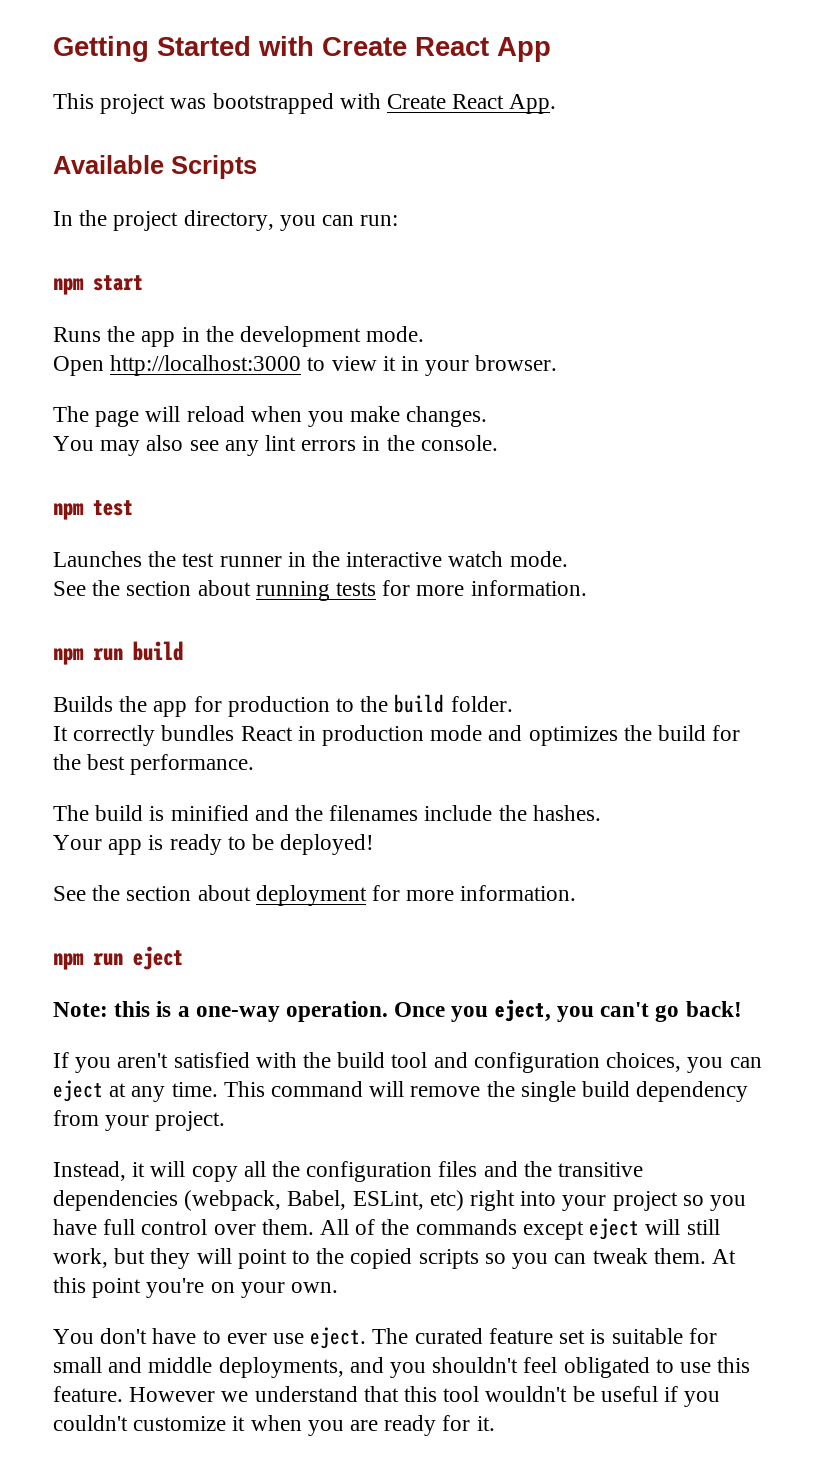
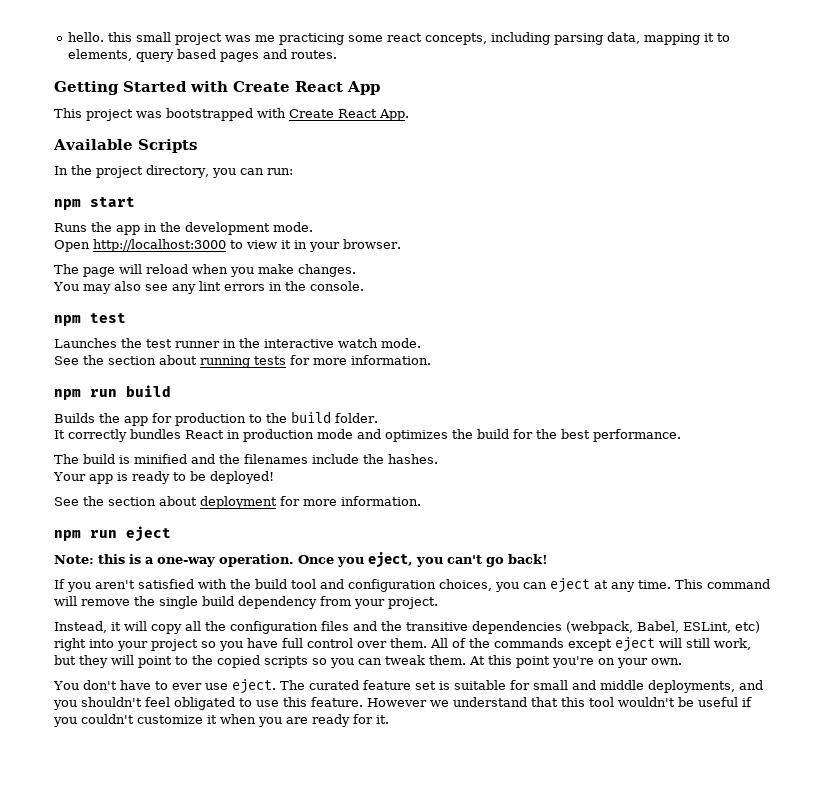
(53, 49) none -> [68,32,731,45] [68,49,338,62] hello. this small project was me practicing some react concepts, including parsing data, mapping it to elements, query based pages and routes. //

